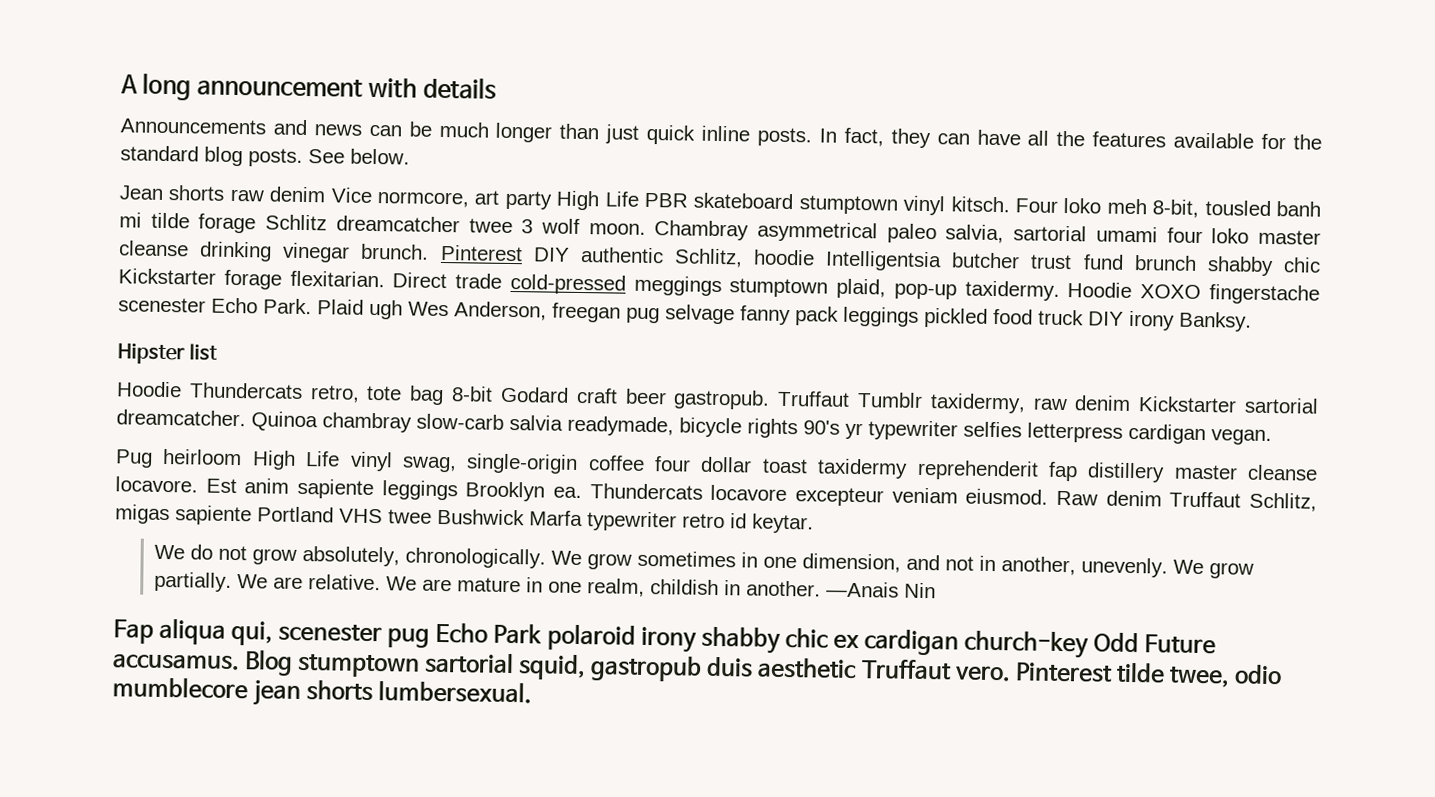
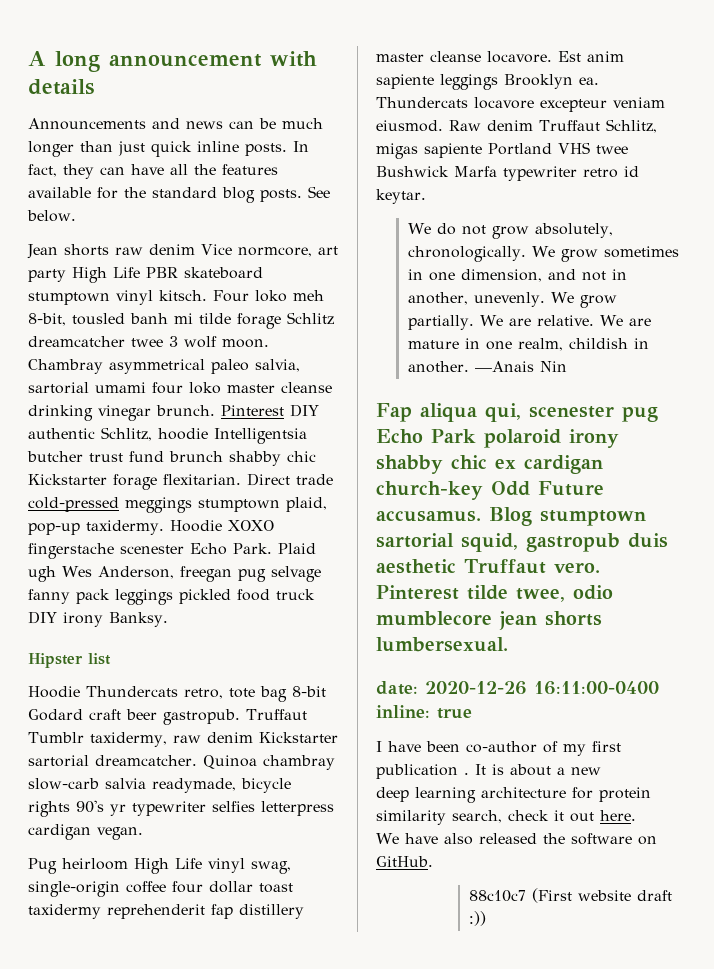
(533, 692) none -> [376,681,659,695] [376,705,472,719] [376,741,621,756] [376,764,601,779] [376,787,651,803] [376,810,636,825] [376,833,657,845] [376,856,433,867] [469,888,672,903] [469,911,486,926] // date: 2020-12-26 16:11:00-0400 inline: true // I have been co-author of my first publication . It is about a new // deep learning architecture for protein similarity search, check it out here. // We have also released the software on GitHub. // 88c10c7 (First website draft :))

